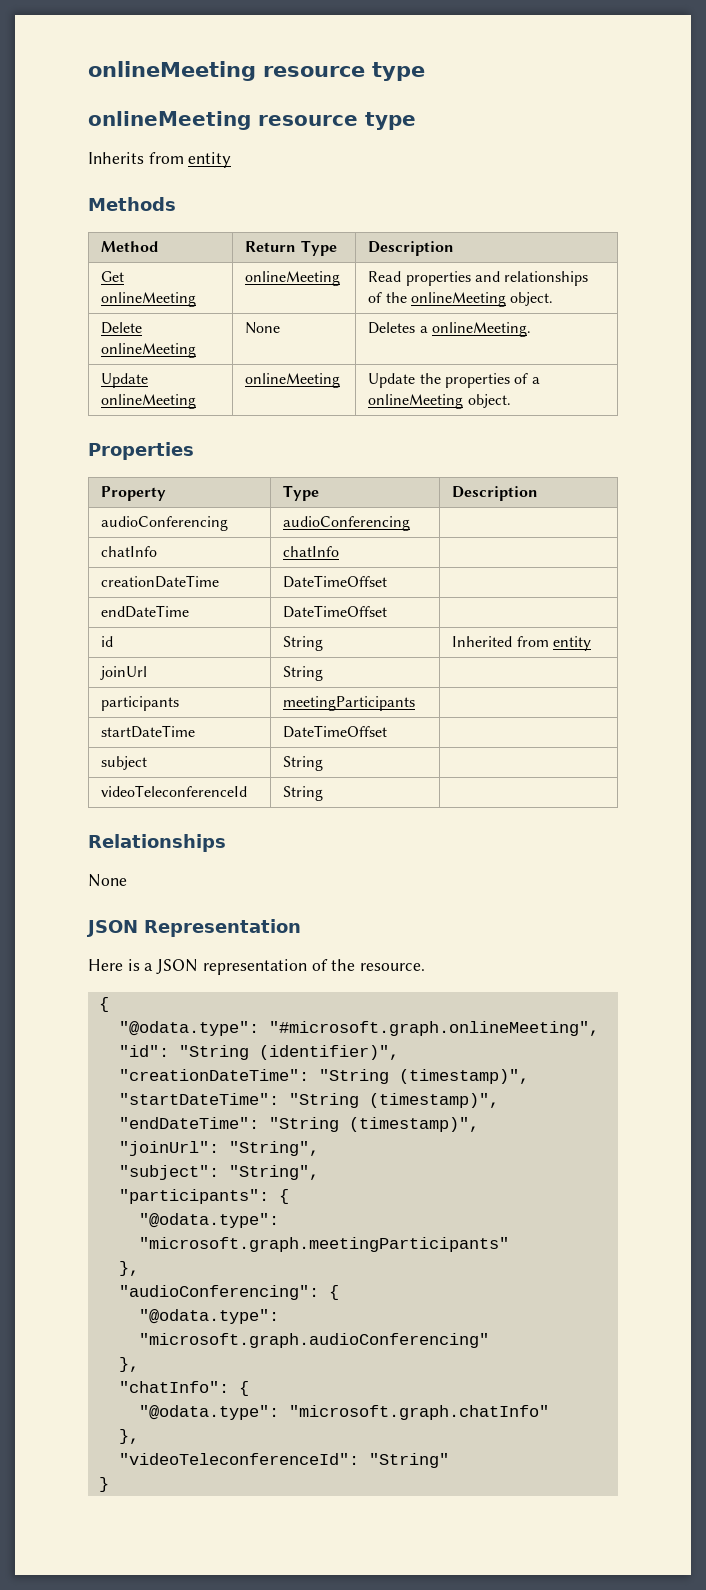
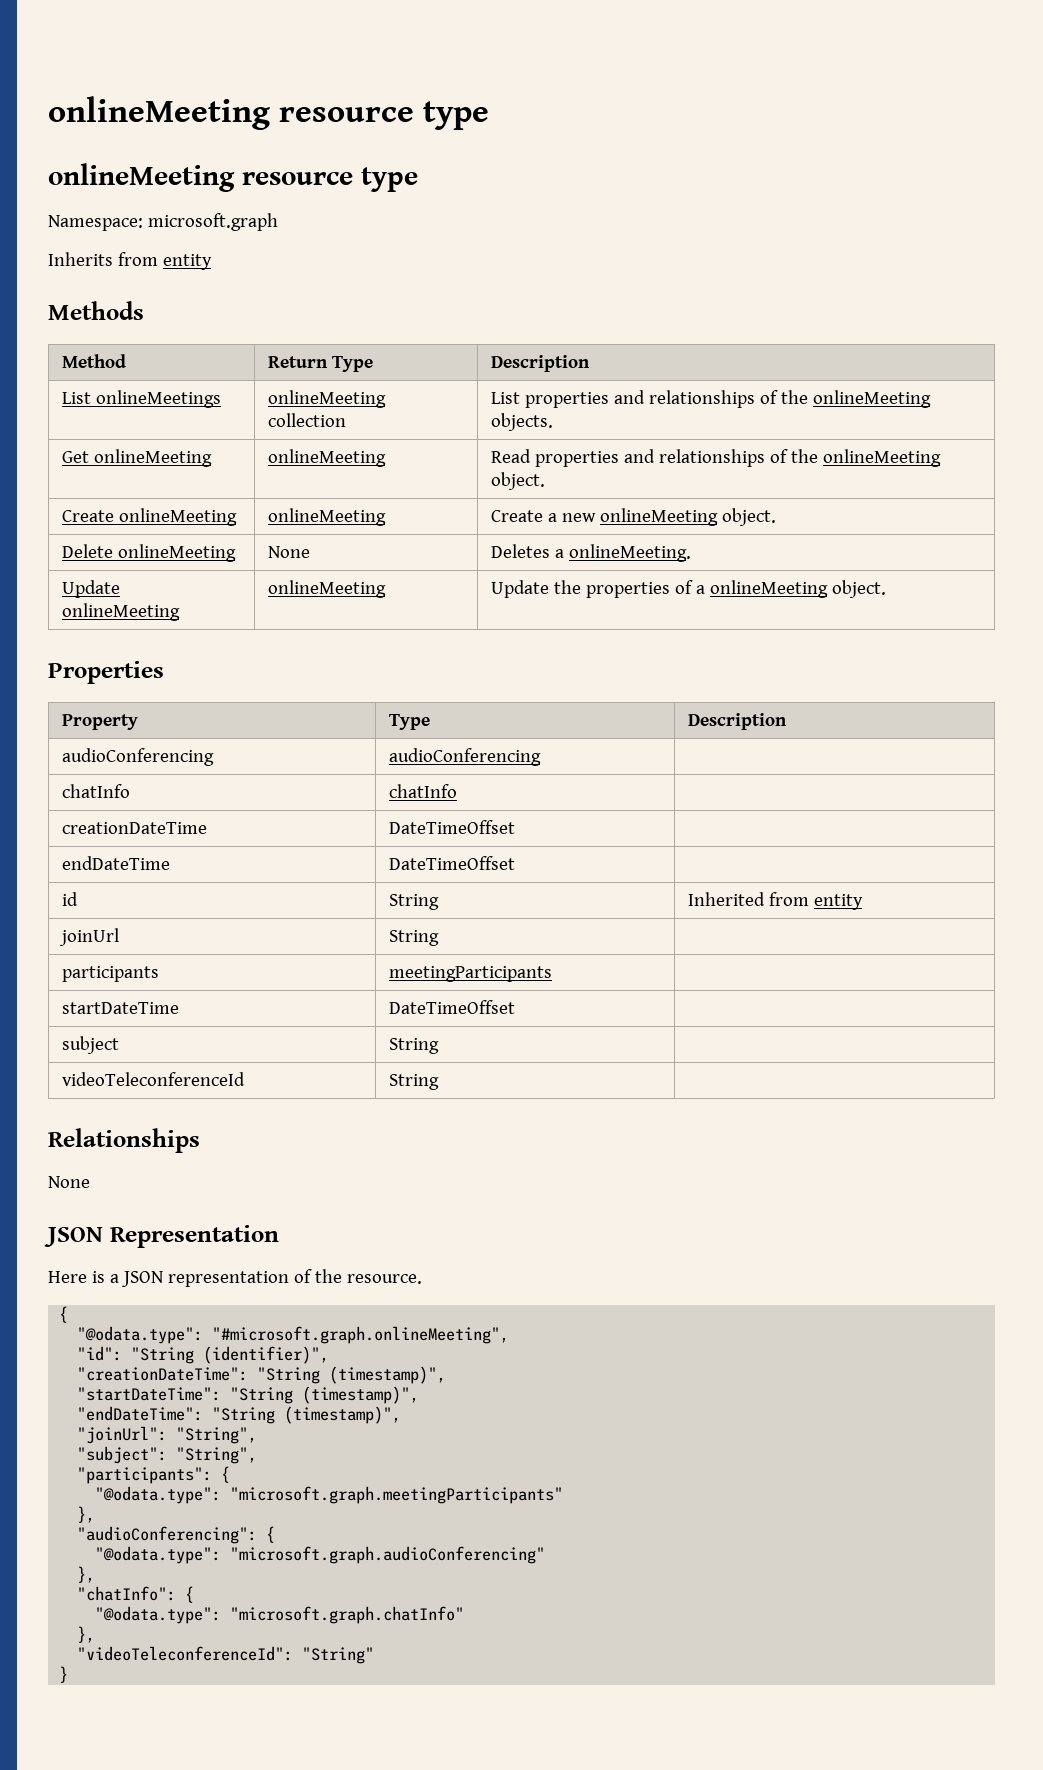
(416, 121) none -> [48,213,278,231] // Namespace: microsoft.graph
(455, 248) none -> [62,390,221,408] [268,390,387,408] [268,413,347,427] [491,390,931,408] [491,413,554,431] // List onlineMeetings | onlineMeeting collection | List properties and relationships of the onlineMeeting objects.
(554, 299) none -> [62,508,237,526] [268,508,387,526] [491,508,776,526] // Create onlineMeeting | onlineMeeting | Create a new onlineMeeting object.

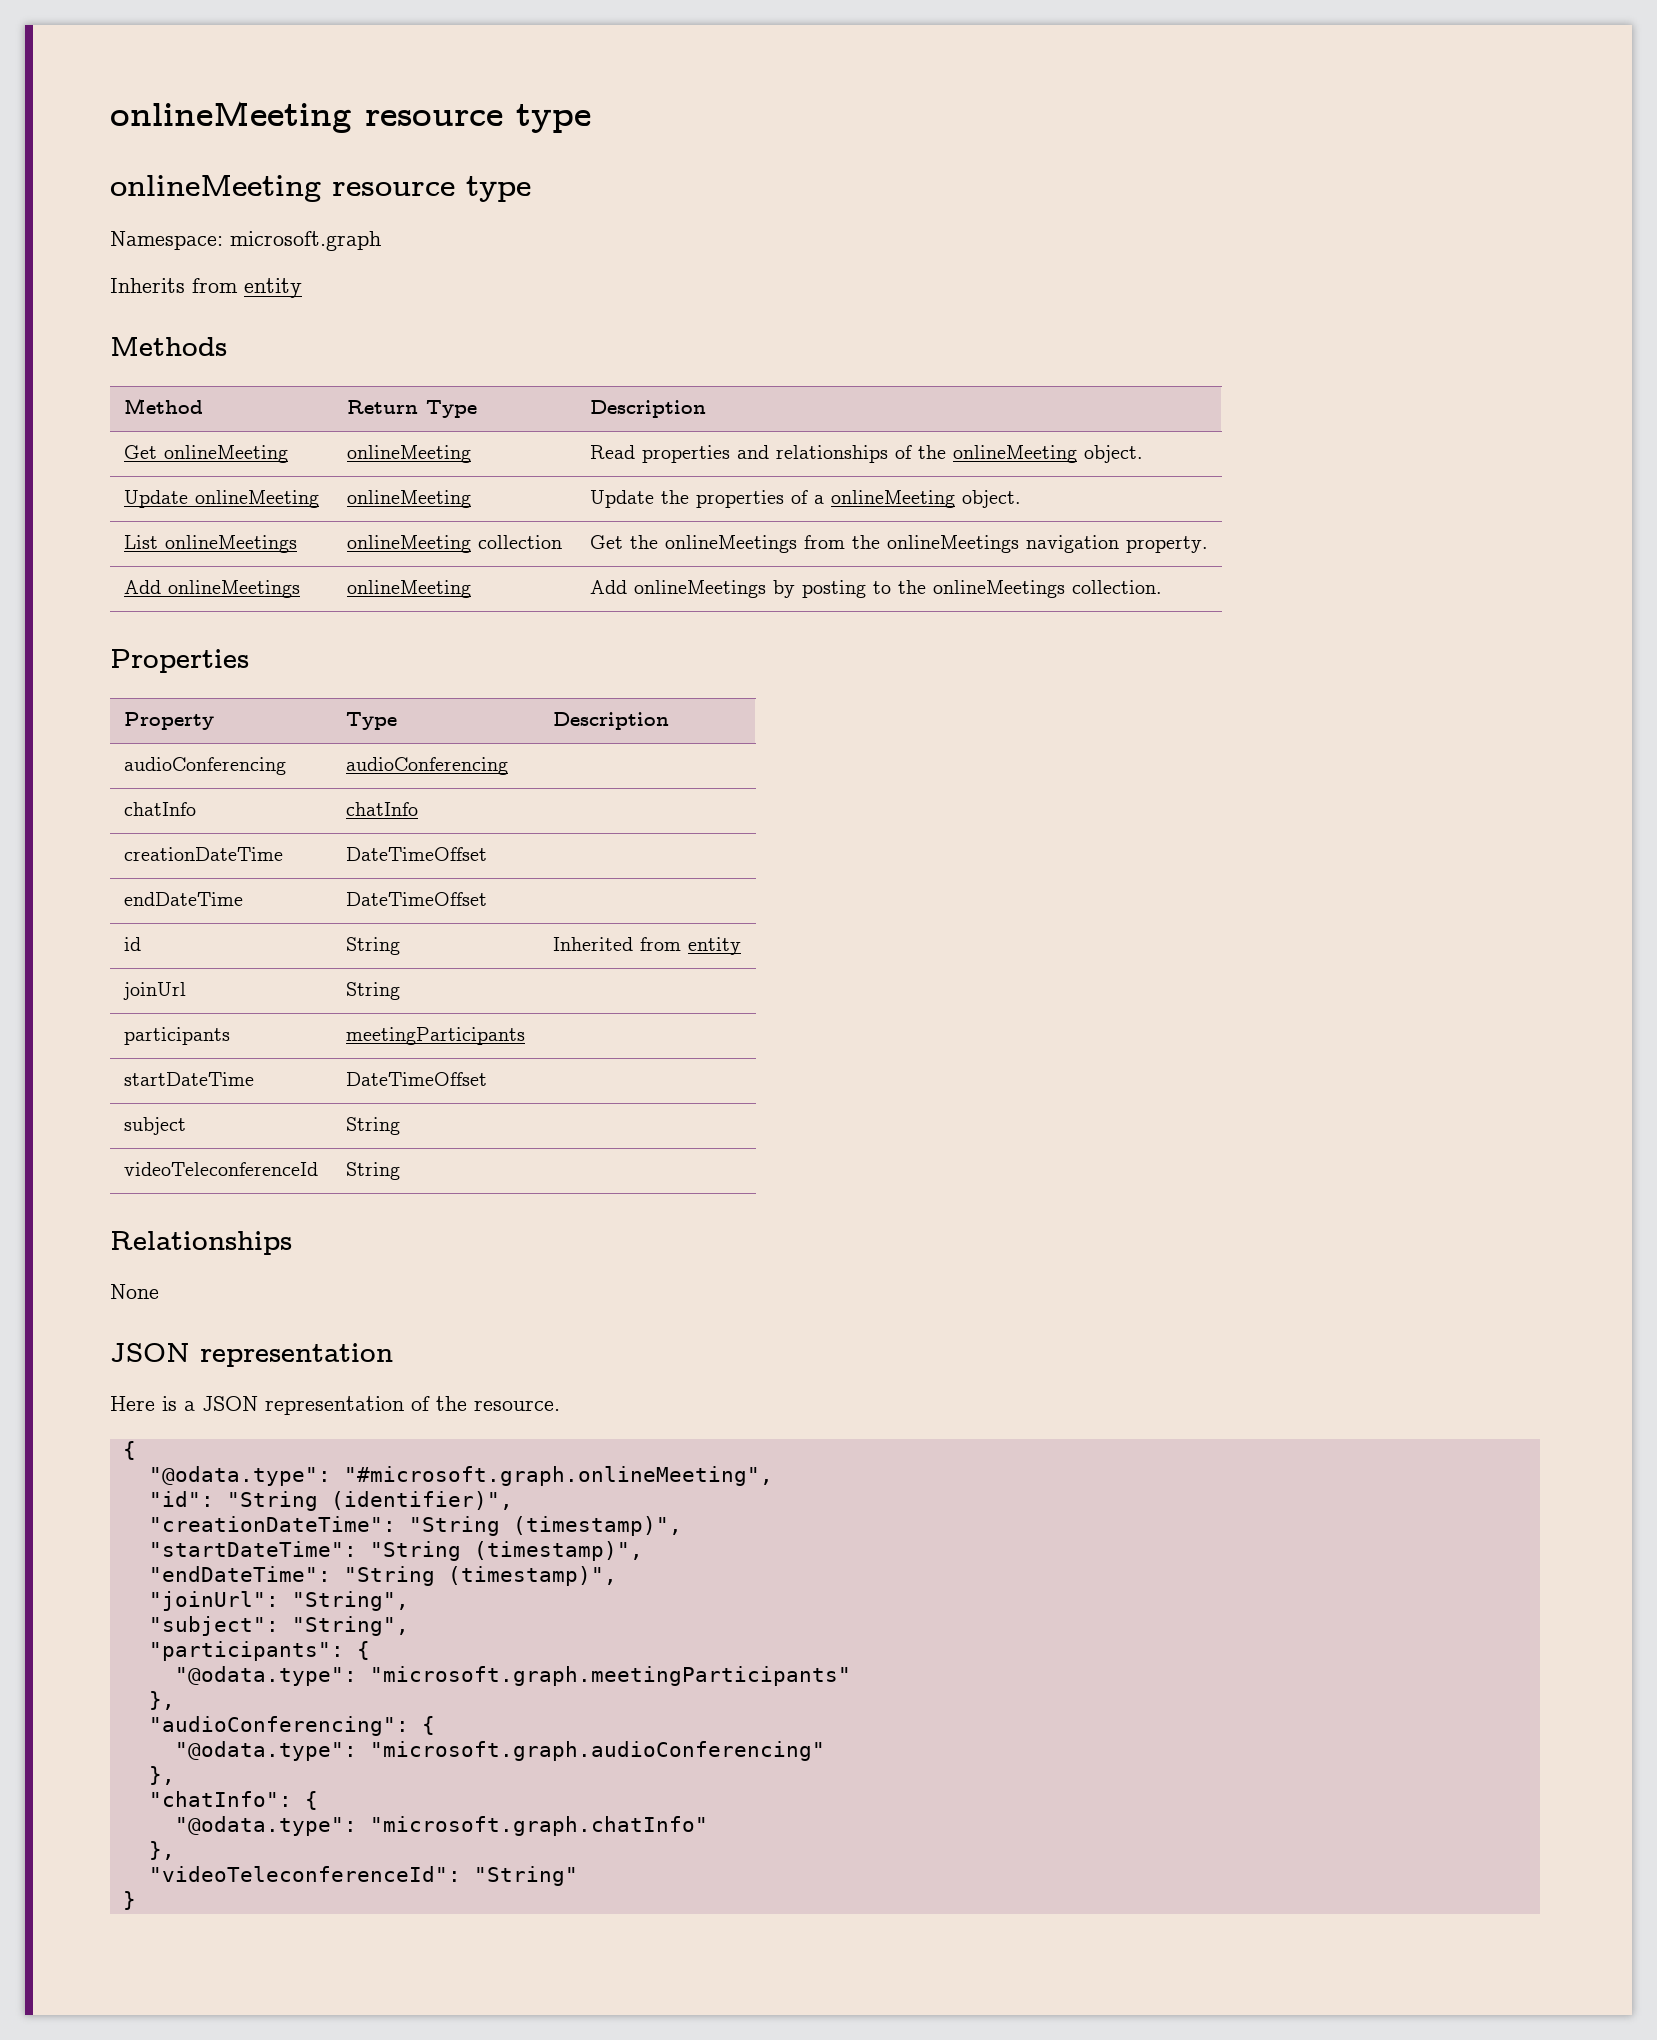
[62,390,221,408] [268,390,387,408] [268,413,347,427] [491,390,931,408] [491,413,554,431] // List onlineMeetings | onlineMeeting collection | List properties and relationships of the onlineMeeting objects. -> (706, 409) none
[62,508,237,526] [268,508,387,526] [491,508,776,526] [62,544,236,562] [268,546,311,558] [491,544,691,562] // Create onlineMeeting | onlineMeeting | Create a new onlineMeeting object. // Delete onlineMeeting | None | Deletes a onlineMeeting. -> (1143, 454) none
(886, 589) none -> [123,535,297,553] [346,535,562,553] [589,535,1208,553] [123,580,300,598] [346,580,471,598] [589,580,1162,598] // List onlineMeetings | onlineMeeting collection | Get the onlineMeetings from the onlineMeetings navigation property. // Add onlineMeetings | onlineMeeting | Add onlineMeetings by posting to the onlineMeetings collection.
[109,1225,279,1248] Representation -> [200,1343,393,1367] representation

